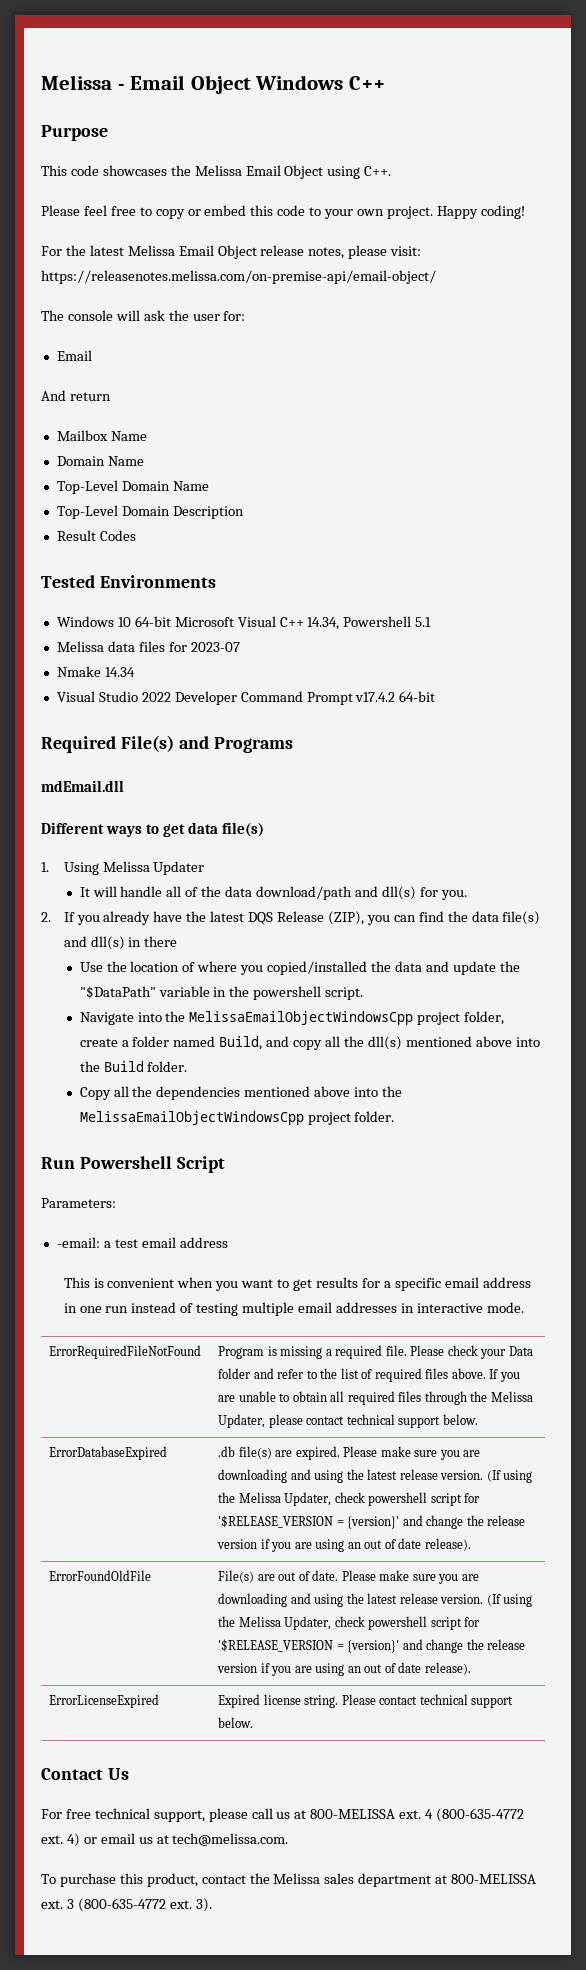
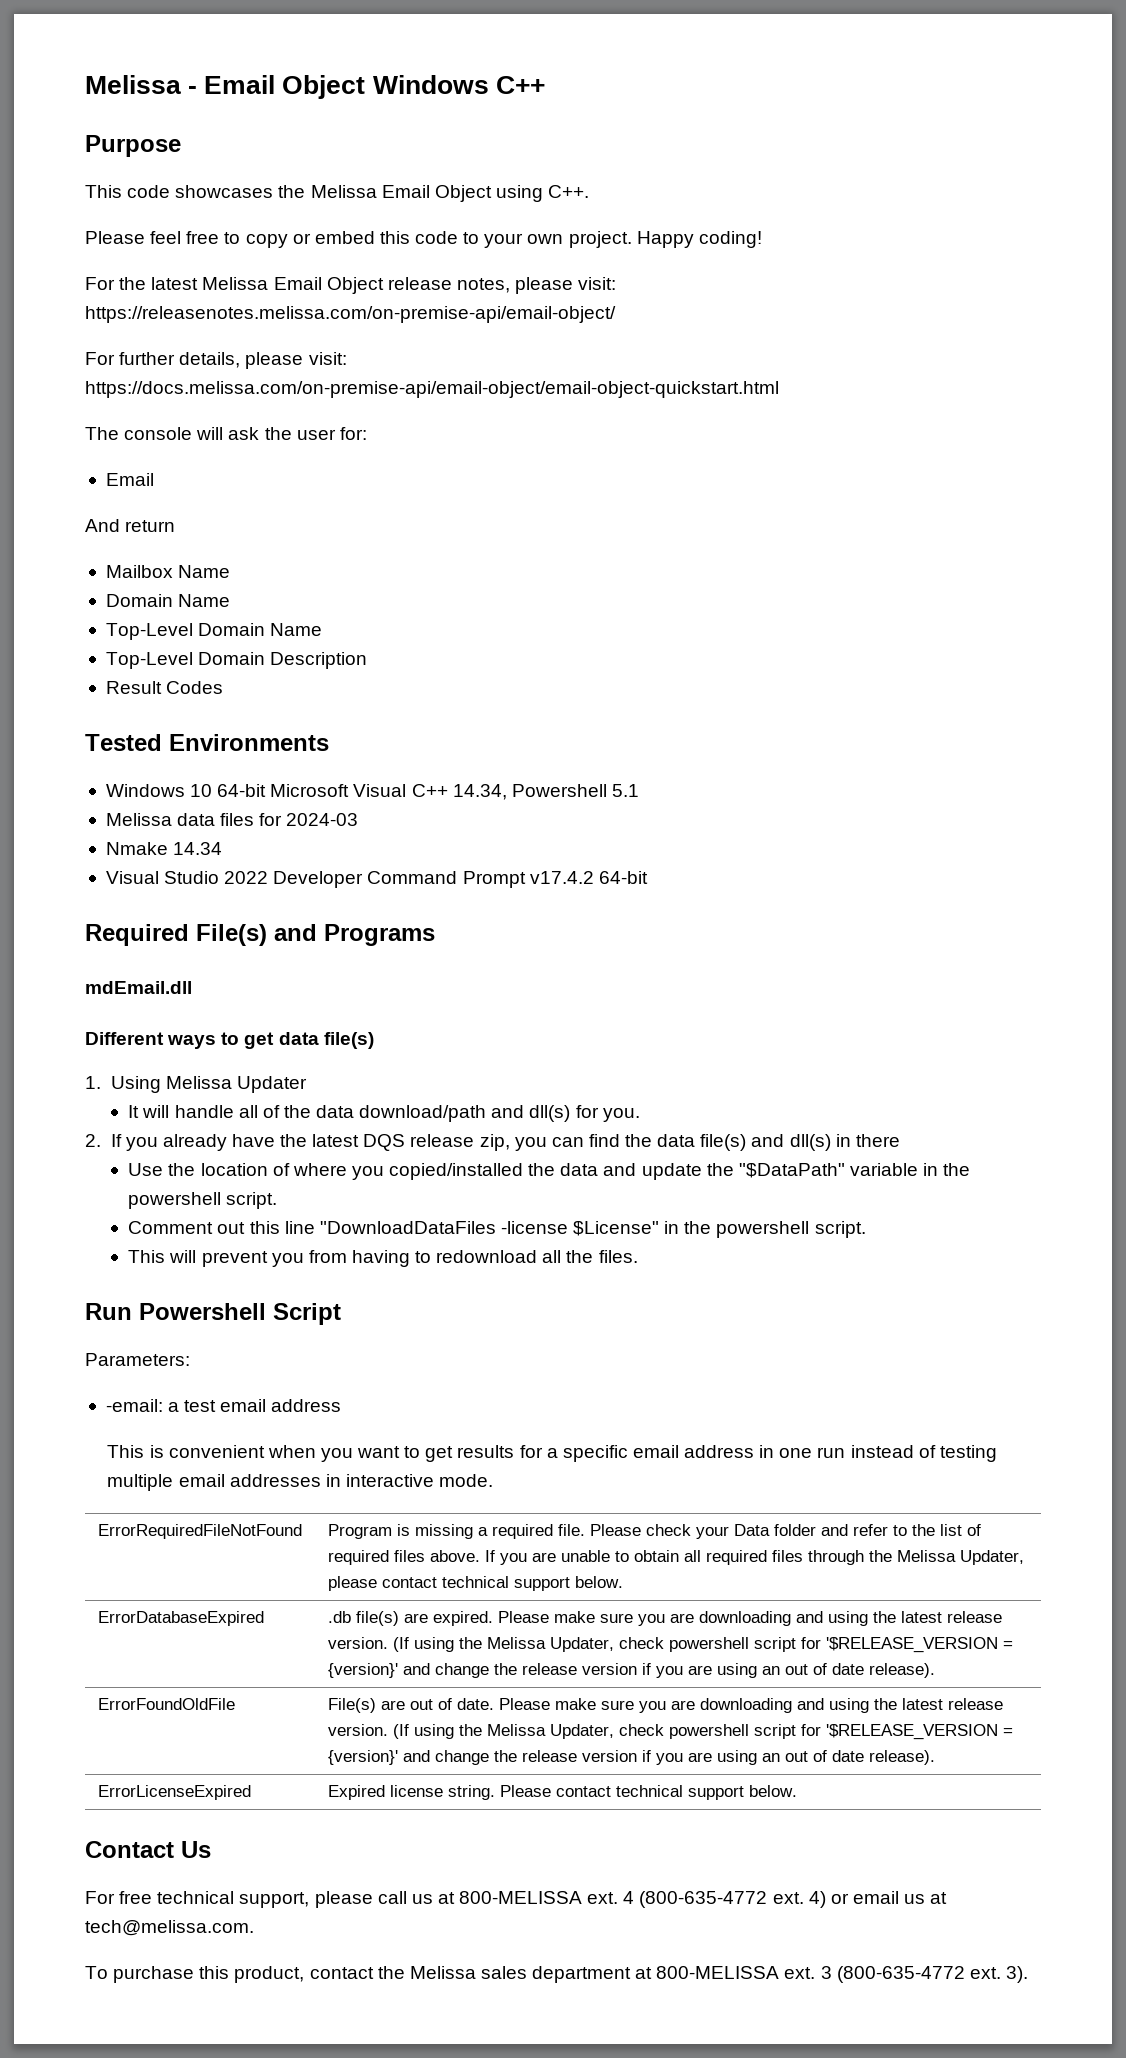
(436, 277) none -> [85,352,347,369] [85,381,779,398] // For further details, please visit: https://docs.melissa.com/on-premise-api/email-object/email-object-quickstart.html
[190,642,240,652] 2023-07 -> [286,813,359,826] 2024-03
[277,911,364,925] Release (ZIP), -> [410,1134,510,1151] release zip,
[79,1011,505,1025] [79,1036,540,1050] [79,1061,188,1072] [79,1086,402,1100] [79,1111,395,1125] Navigate into the MelissaEmailObjectWindowsCpp project folder, create a folder named Build, and copy all the dll(s) mentioned above into the Build folder. // Copy all the dependencies mentioned above into the MelissaEmailObjectWindowsCpp project folder. -> [128,1221,866,1238] [128,1250,638,1267] Comment out this line "DownloadDataFiles -license $License" in the powershell script. // This will prevent you from having to redownload all the files.

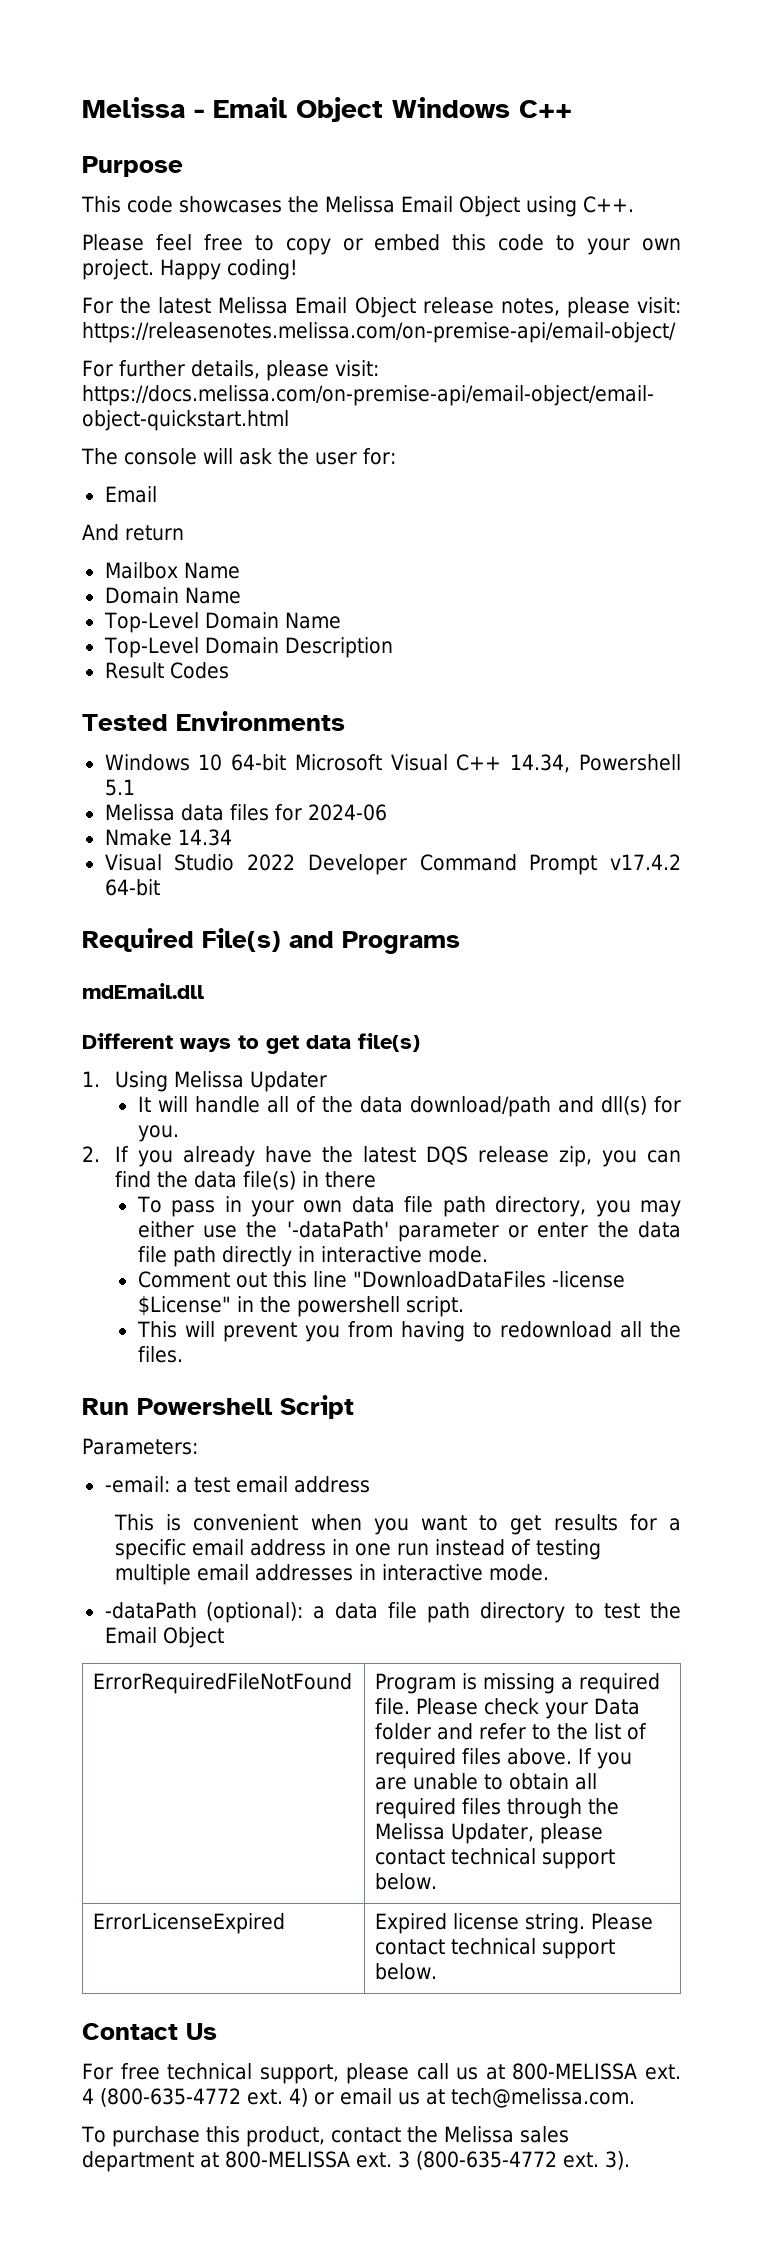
[286,813,359,826] 2024-03 -> [307,804,387,821] 2024-06
[751,1134,831,1151] and dll(s) -> (297, 1180) none
[128,1163,971,1180] [128,1192,278,1209] Use the location of where you copied/installed the data and update the "$DataPath" variable in the powershell script. -> [136,1196,681,1217] [137,1221,681,1242] [137,1246,488,1267] To pass in your own data file path directory, you may either use the '-dataPath' parameter or enter the data file path directly in interactive mode.
(494, 1480) none -> [104,1602,681,1623] [104,1627,224,1648] // -dataPath (optional): a data file path directory to test the Email Object
[97,1611,264,1626] [327,1611,1002,1626] [327,1637,1013,1653] [327,1663,935,1678] [97,1698,235,1710] [327,1698,1003,1713] [327,1724,1013,1740] [327,1750,935,1765] // ErrorDatabaseExpired | .db file(s) are expired. Please make sure you are downloading and using the latest release version. (If using the Melissa Updater, check powershell script for '$RELEASE_VERSION = {version}' and change the release version if you are using an out of date release). // ErrorFoundOldFile | File(s) are out of date. Please make sure you are downloading and using the latest release version. (If using the Melissa Updater, check powershell script for '$RELEASE_VERSION = {version}' and change the release version if you are using an out of date release). -> (438, 1881) none

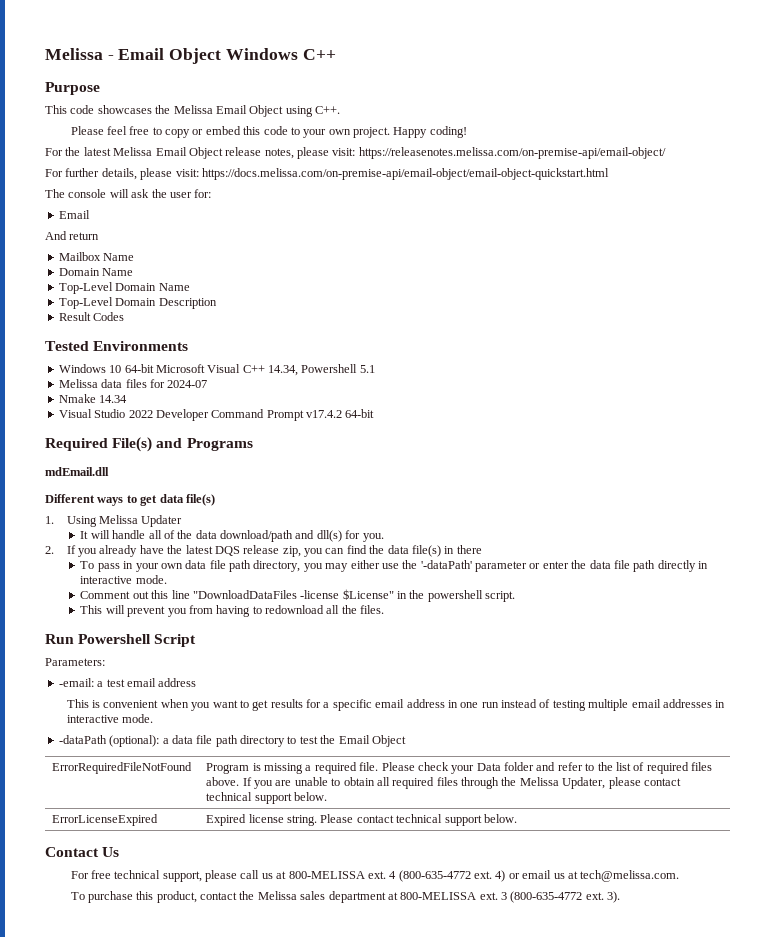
[307,804,387,821] 2024-06 -> [167,380,208,388] 2024-07

